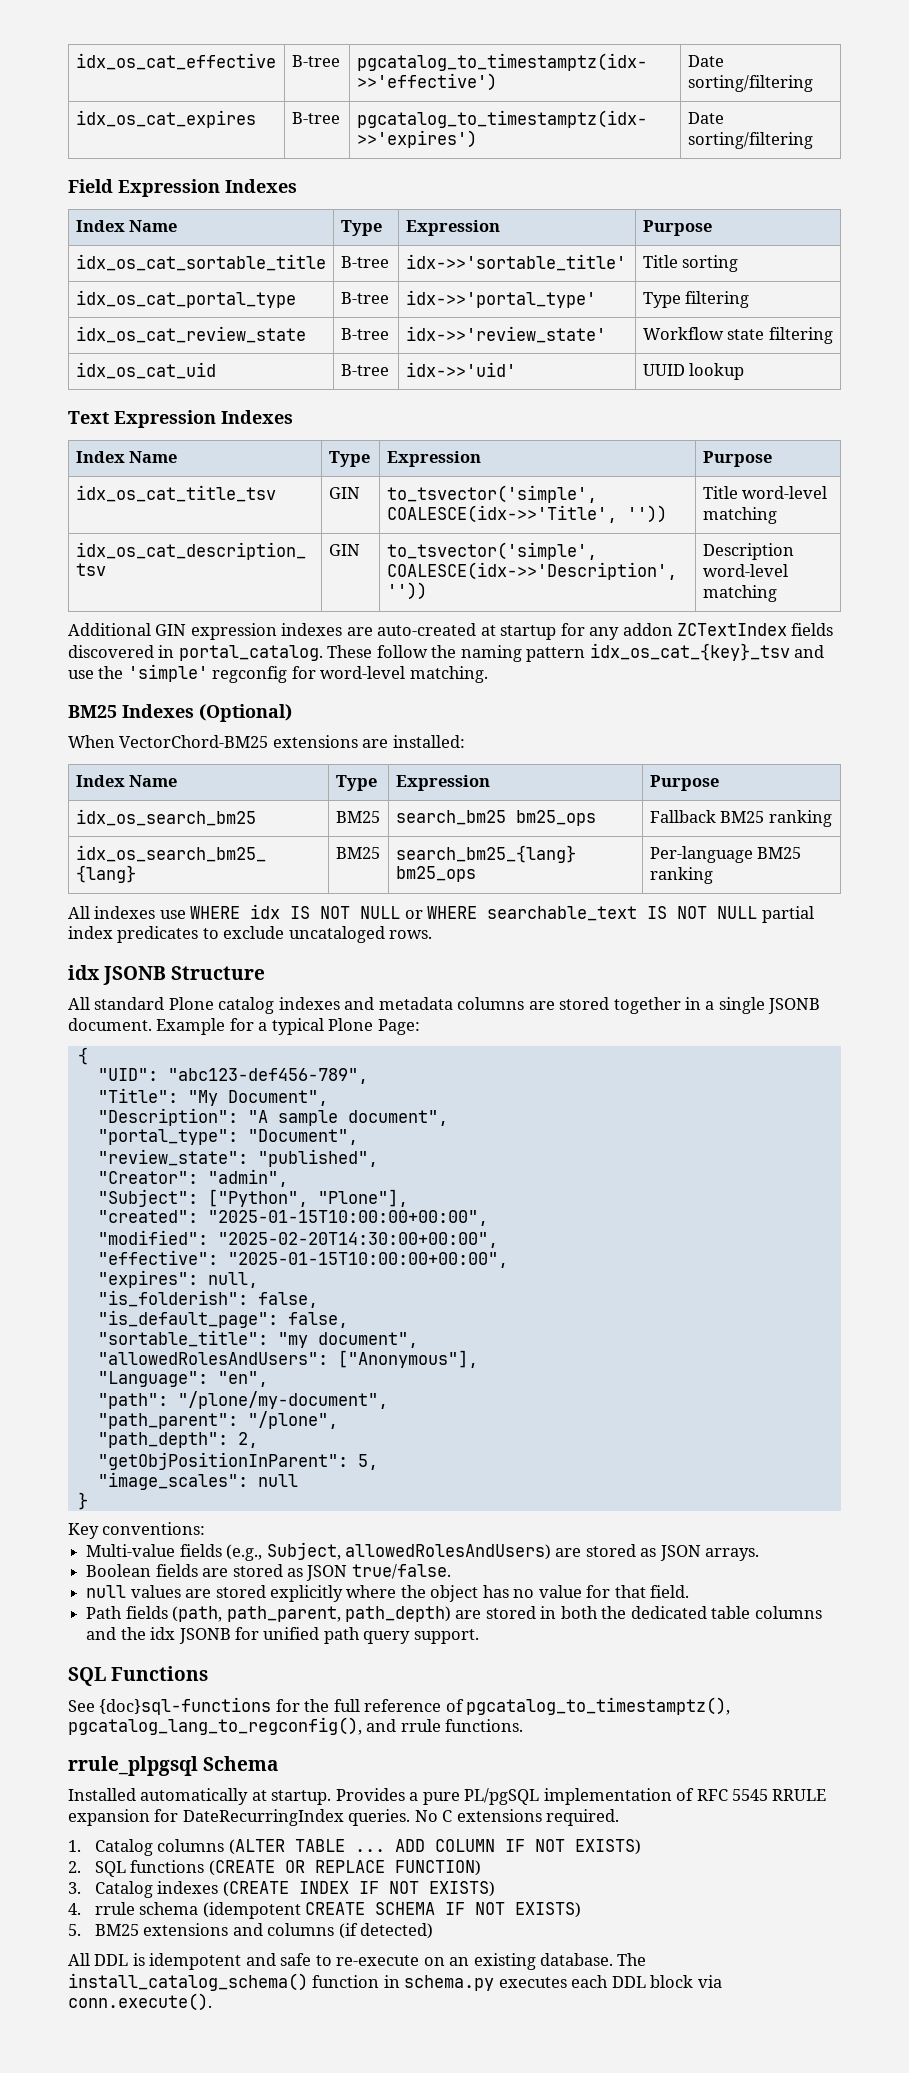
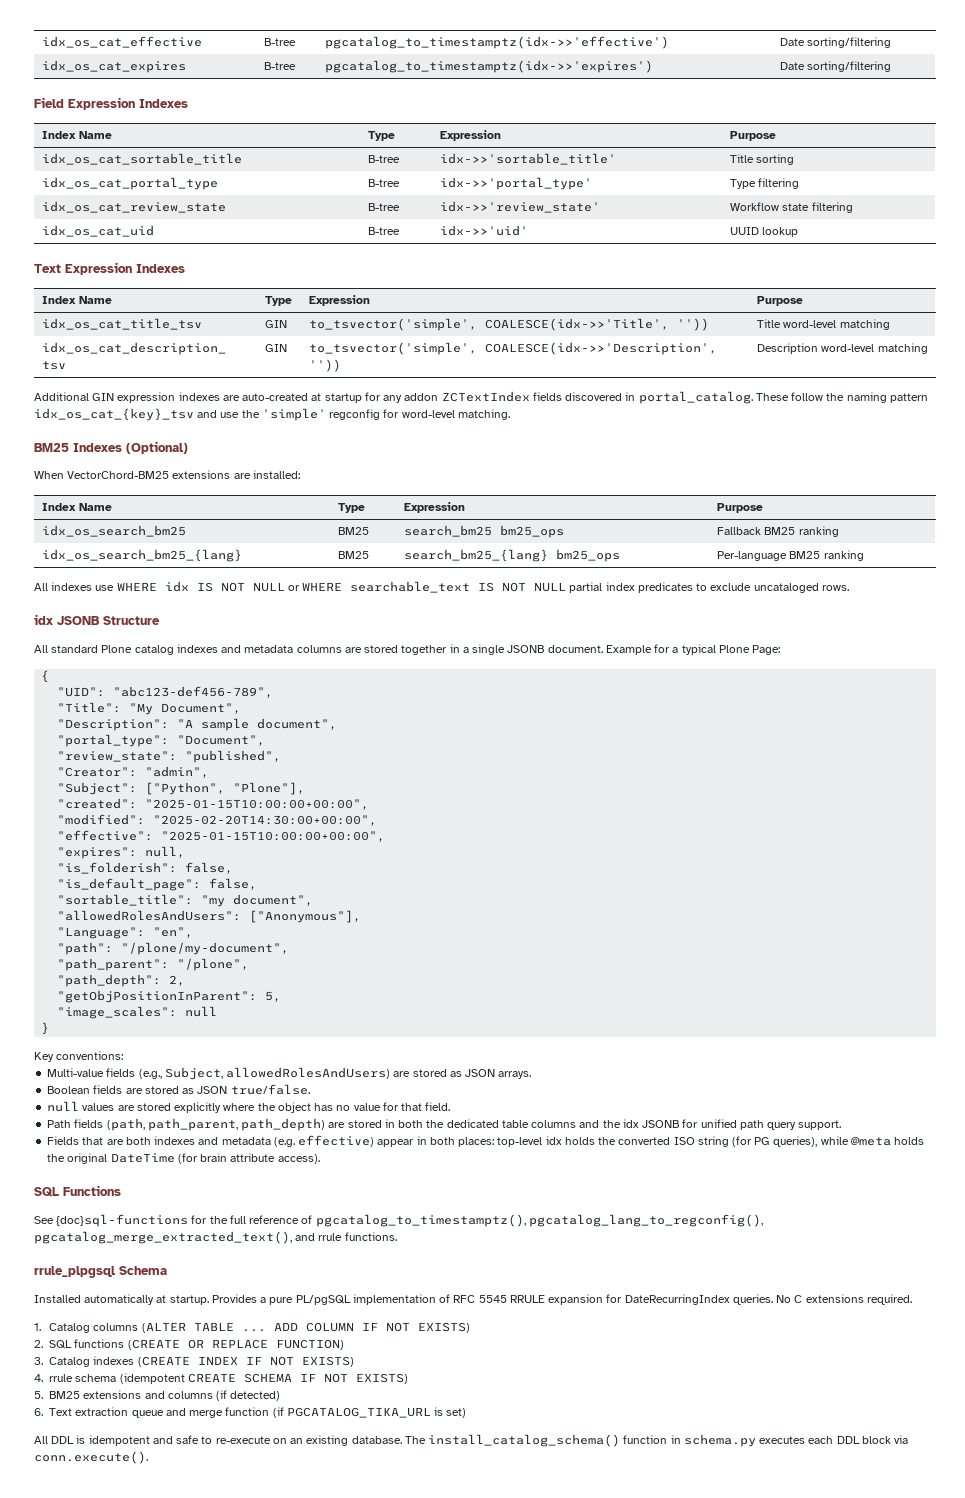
(479, 1636) none -> [47,1135,925,1147] [47,1153,320,1164] // Fields that are both indexes and metadata (e.g. effective) appear in both places: top-level idx holds the converted ISO string (for PG queries), while @meta holds the original DateTime (for brain attribute access).
(362, 1726) none -> [34,1231,292,1244] pgcatalog_merge_extracted_text(),
(434, 1931) none -> [34,1407,467,1418] // 6. Text extraction queue and merge function (if PGCATALOG_TIKA_URL is set)

